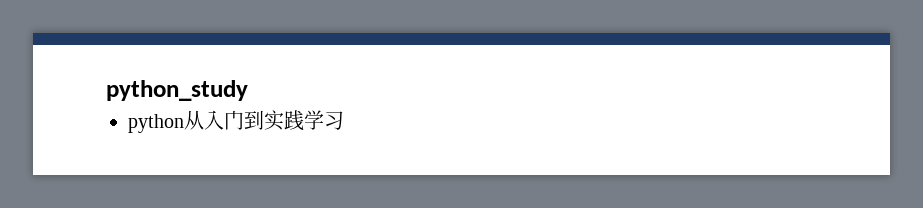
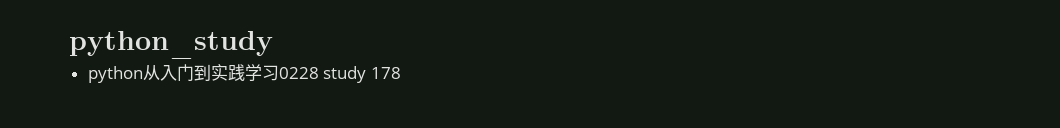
(344, 120) none -> [278,66,401,83] 0228 study 178

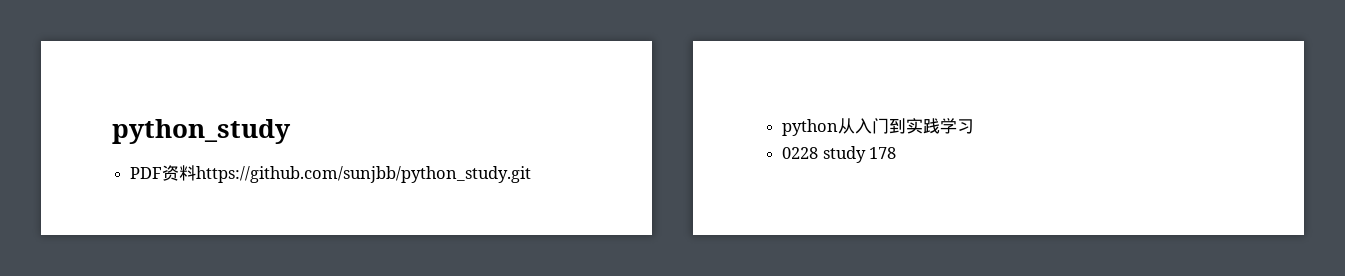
(273, 45) none -> [130,165,532,183] // PDF资料https://github.com/sunjbb/python_study.git
(279, 73) none -> (975, 126) //

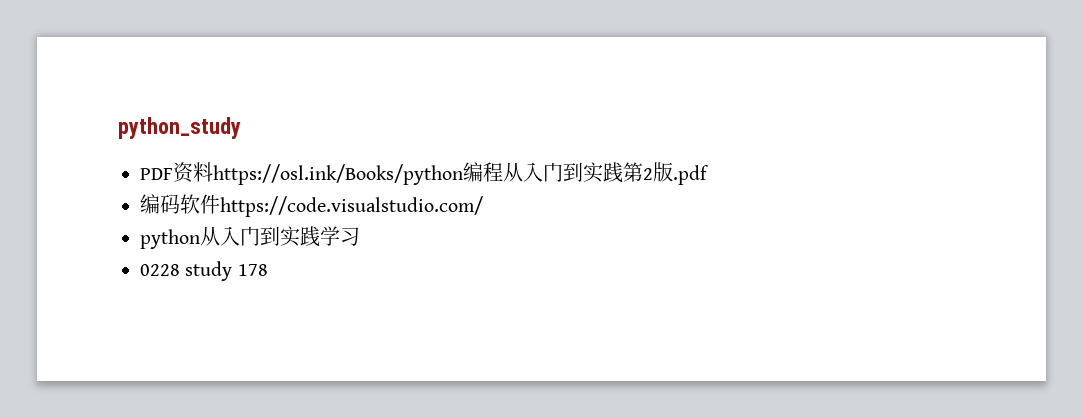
[196,166,532,183] https://github.com/sunjbb/python_study.git -> [213,162,709,185] [140,194,483,217] https://osl.ink/Books/python编程从入门到实践第2版.pdf // 编码软件https://code.visualstudio.com/

